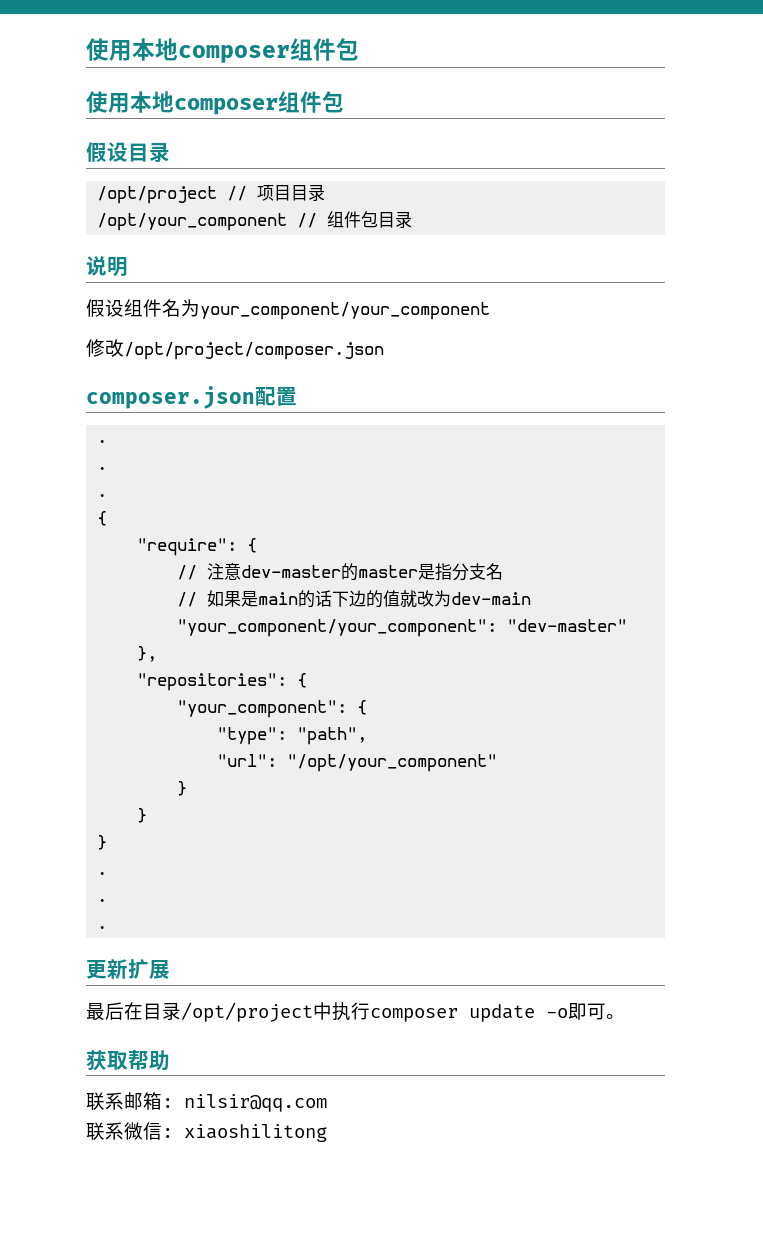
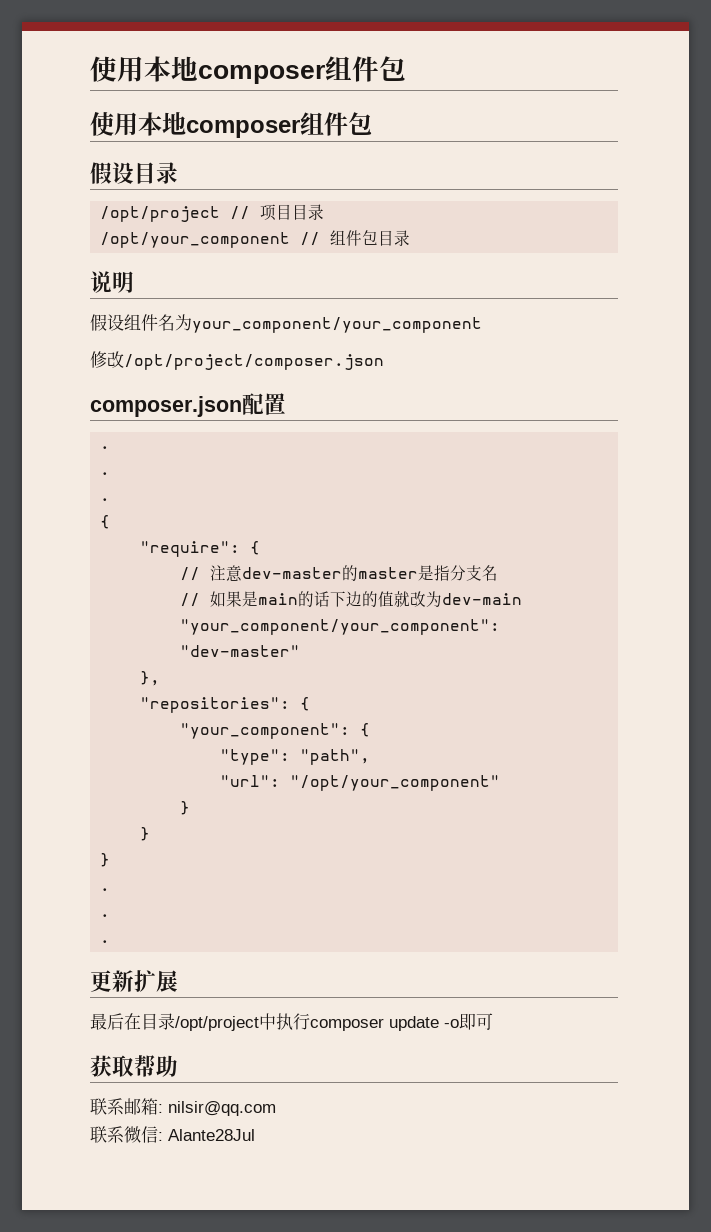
[606,1014,625,1019] 。 -> (493, 1021) none
[184,1124,327,1142] xiaoshilitong -> [168,1129,255,1141] Alante28Jul

